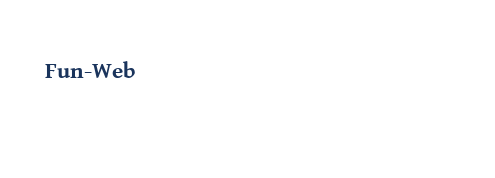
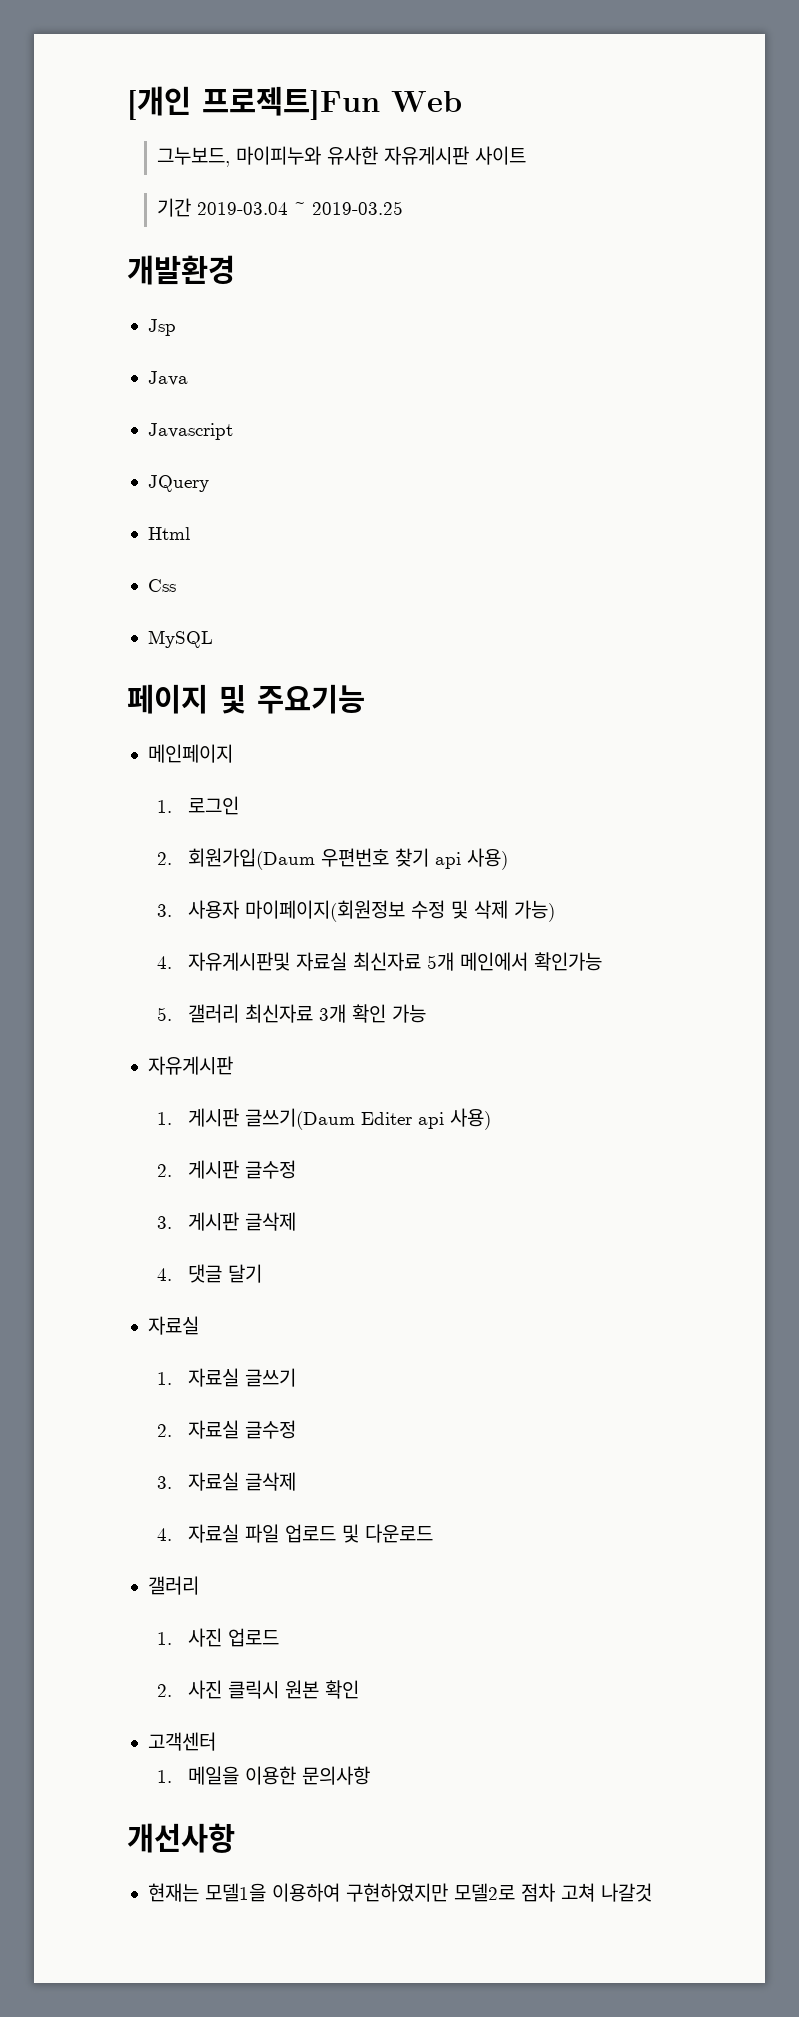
[45,61,136,78] Fun-Web -> [127,86,462,120] [157,146,527,167] [157,198,404,217] [127,255,235,285] [147,319,176,336] [147,371,188,386] [147,423,233,440] [147,475,209,492] [147,527,190,540] [147,579,176,592] [147,630,213,648] [127,684,365,714] [147,744,233,763] [157,796,239,815] [157,848,508,870] [157,900,555,922] [157,952,602,971] [157,1004,426,1023] [147,1056,233,1075] [157,1108,491,1130] [157,1160,296,1179] [157,1212,296,1231] [157,1264,262,1283] [147,1316,199,1335] [157,1368,296,1387] [157,1420,296,1439] [157,1472,296,1491] [157,1524,433,1543] [147,1576,199,1595] [157,1628,279,1647] [157,1680,359,1699] [147,1732,216,1751] [157,1766,370,1785] [127,1823,235,1853] [147,1883,652,1902] [개인 프로젝트]Fun Web // 그누보드, 마이피누와 유사한 자유게시판 사이트 // 기간 2019-03.04 ~ 2019-03.25 // 개발환경 // Jsp // Java // Javascript // JQuery // Html // Css // MySQL // 페이지 및 주요기능 // 메인페이지 // 1. 로그인 // 2. 회원가입(Daum 우편번호 찾기 api 사용) // 3. 사용자 마이페이지(회원정보 수정 및 삭제 가능) // 4. 자유게시판및 자료실 최신자료 5개 메인에서 확인가능 // 5. 갤러리 최신자료 3개 확인 가능 // 자유게시판 // 1. 게시판 글쓰기(Daum Editer api 사용) // 2. 게시판 글수정 // 3. 게시판 글삭제 // 4. 댓글 달기 // 자료실 // 1. 자료실 글쓰기 // 2. 자료실 글수정 // 3. 자료실 글삭제 // 4. 자료실 파일 업로드 및 다운로드 // 갤러리 // 1. 사진 업로드 // 2. 사진 클릭시 원본 확인 // 고객센터 // 1. 메일을 이용한 문의사항 // 개선사항 // 현재는 모델1을 이용하여 구현하였지만 모델2로 점차 고쳐 나갈것

